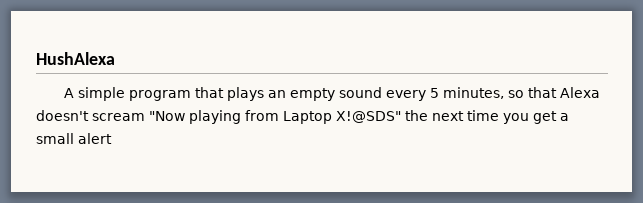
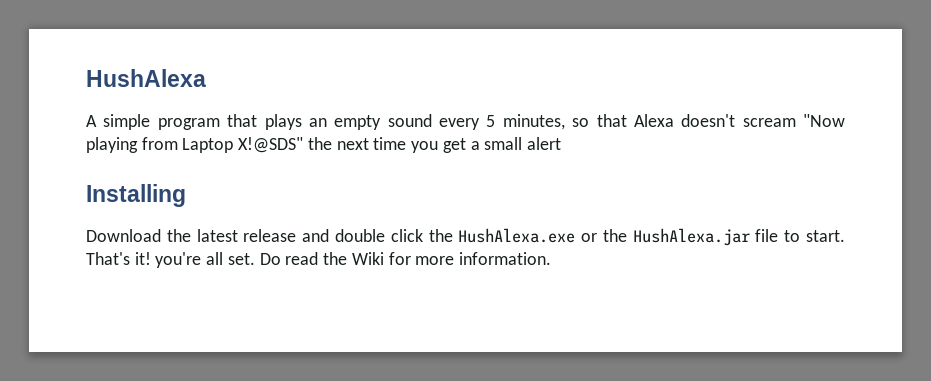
(112, 138) none -> [86,184,186,207] [86,228,846,246] [86,252,551,268] // Installing // Download the latest release and double click the HushAlexa.exe or the HushAlexa.jar file to start. That's it! you're all set. Do read the Wiki for more information.

